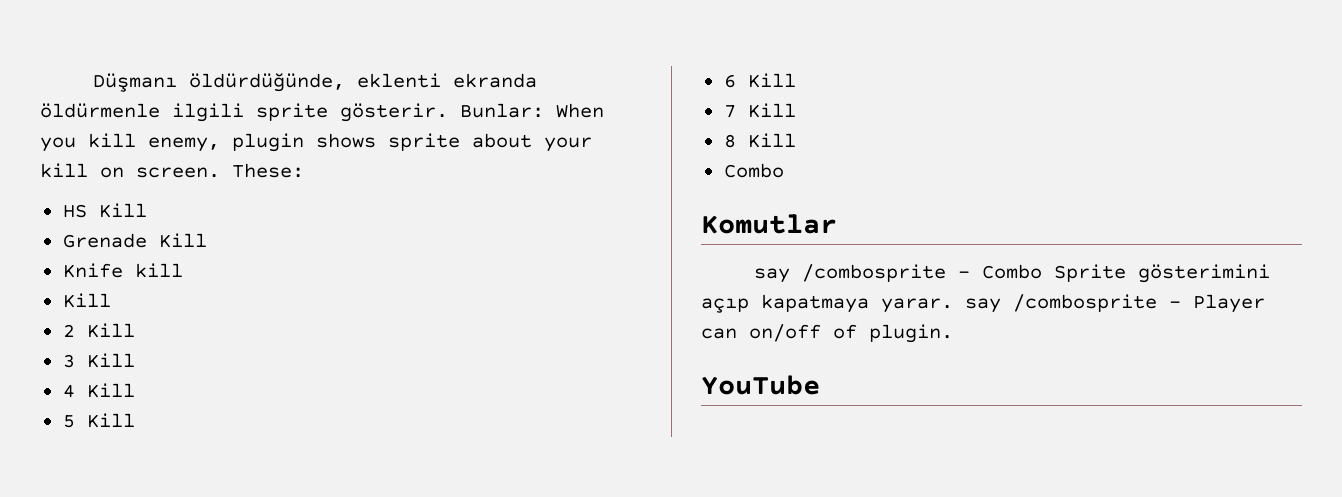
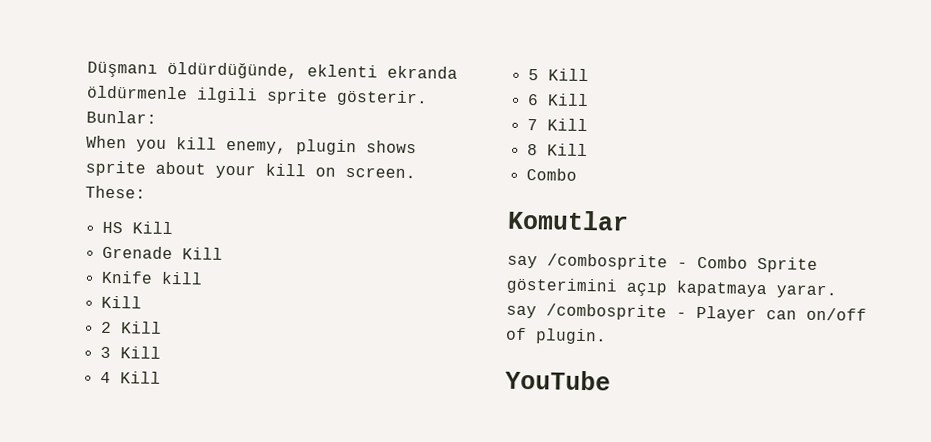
(544, 110) none -> (157, 117) //
(953, 305) none -> (837, 291) //

